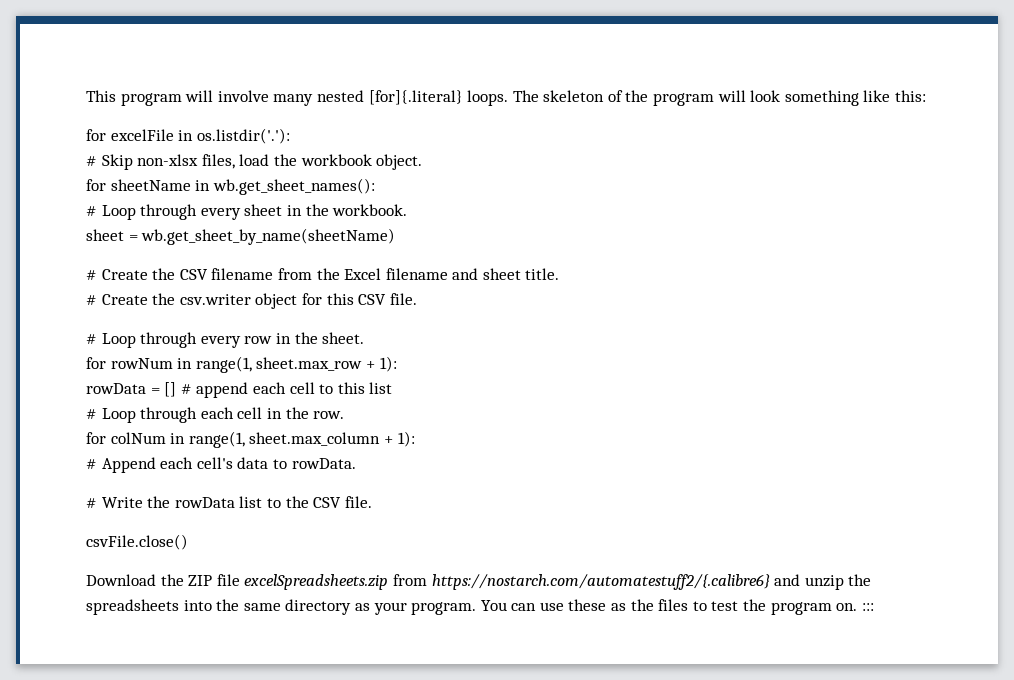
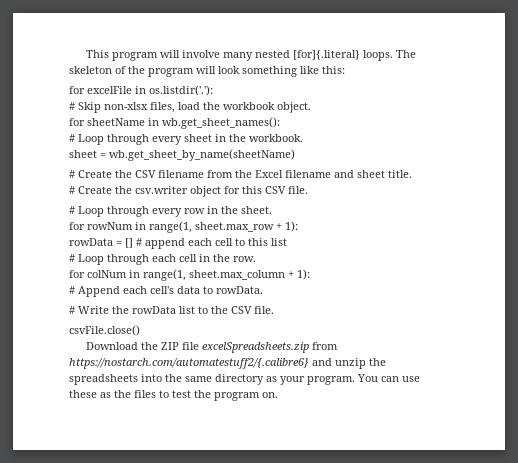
[861,603,874,611] ::: -> (278, 395) none

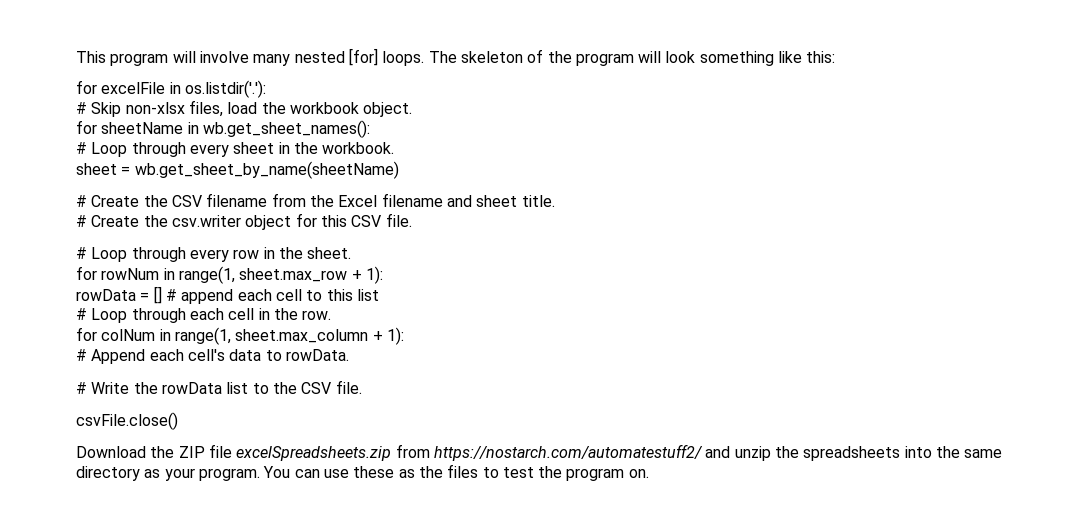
[292,50,360,60] [for]{.literal} -> [348,48,378,66] [for]
[69,358,309,369] https://nostarch.com/automatestuff2/{.calibre6} -> [433,444,703,461] https://nostarch.com/automatestuff2/

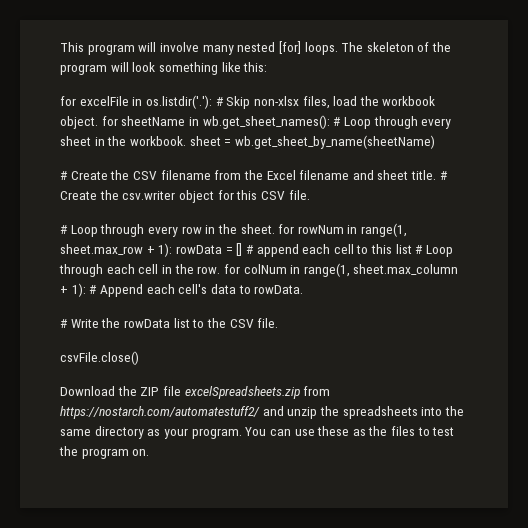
(266, 89) // -> (212, 102) none
(413, 109) // -> (98, 122) none
(370, 129) // -> (330, 122) none
(395, 148) // -> (186, 141) none
(555, 201) // -> (437, 175) none
(352, 253) // -> (275, 229) none
(383, 275) // -> (173, 250) none
(379, 295) // -> (412, 249) none
(332, 315) // -> (221, 270) none
(404, 336) // -> (86, 290) none

